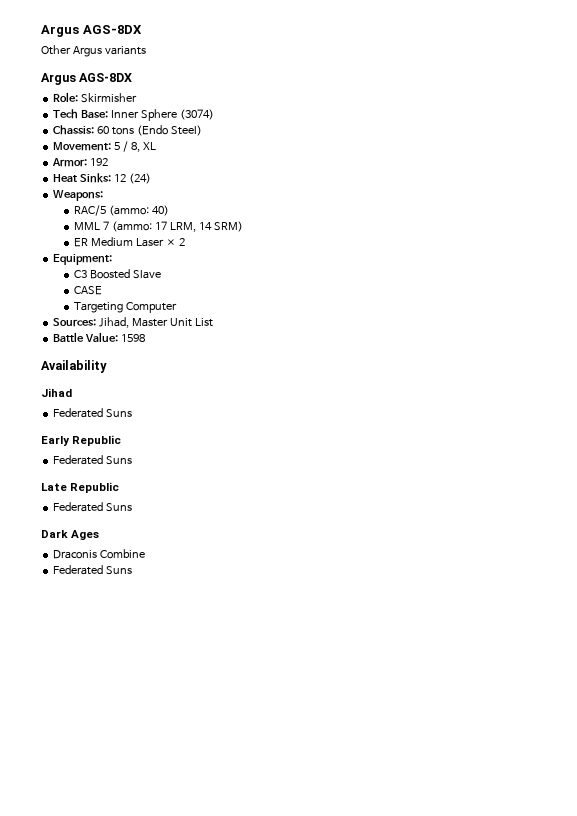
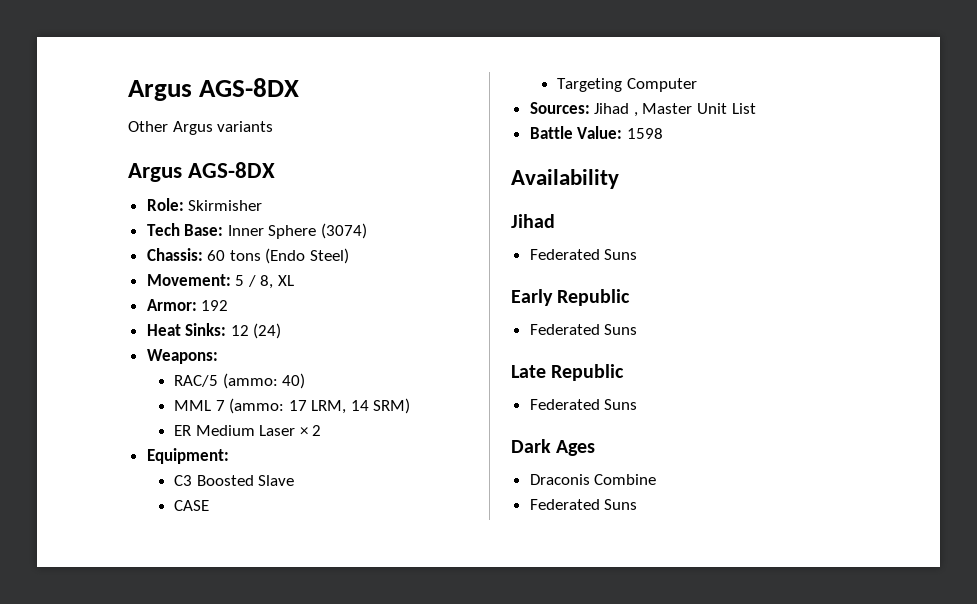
[99,317,130,328] Jihad, -> [594,103,638,117] Jihad ,

